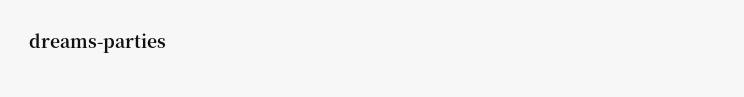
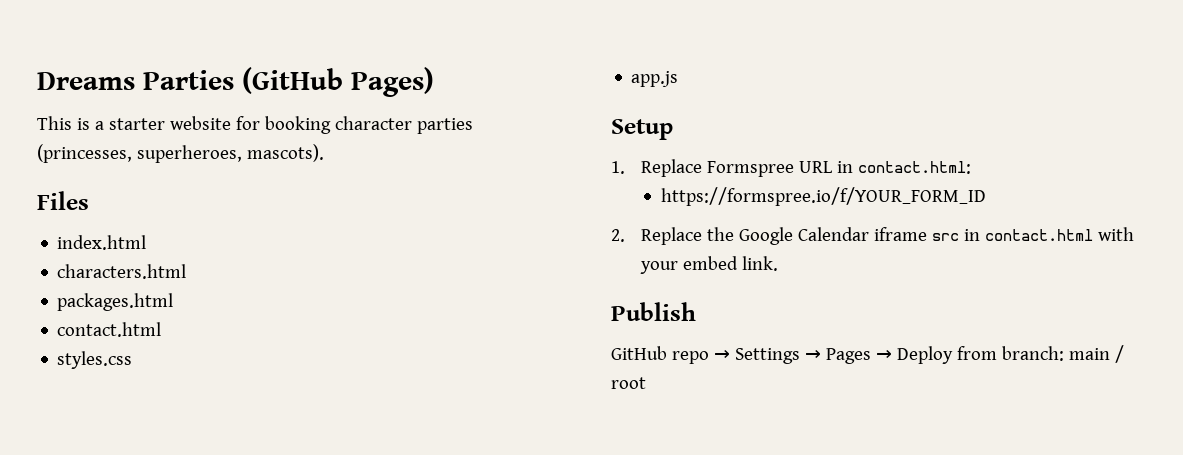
[29,33,166,53] dreams-parties -> [37,67,434,97] [37,116,473,134] [37,144,324,163] [37,191,89,210] [57,235,147,250] [57,264,187,279] [57,293,174,311] [57,322,162,337] [57,351,133,369] [631,71,679,87] [611,119,673,140] [611,159,971,177] [661,187,987,206] [611,227,1134,245] [639,256,778,274] [611,302,696,321] [611,345,1124,364] [611,377,646,389] Dreams Parties (GitHub Pages) // This is a starter website for booking character parties (princesses, superheroes, mascots). // Files // index.html // characters.html // packages.html // contact.html // styles.css // app.js // Setup // 1. Replace Formspree URL in contact.html: // https://formspree.io/f/YOUR_FORM_ID // 2. Replace the Google Calendar iframe src in contact.html with your embed link. // Publish // GitHub repo → Settings → Pages → Deploy from branch: main / root

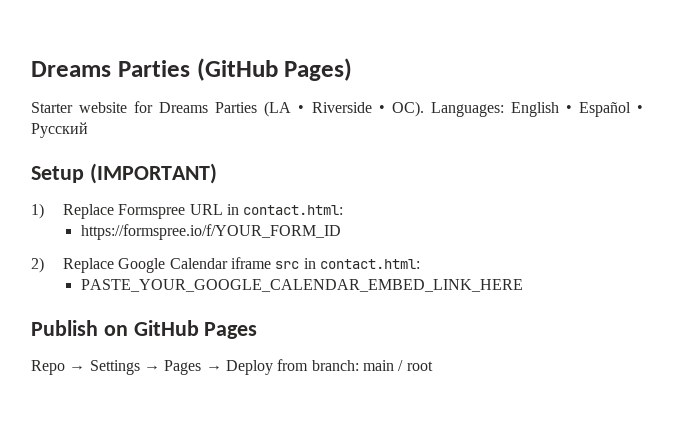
[37,116,473,134] [37,144,324,163] [37,191,89,210] [57,235,147,250] [57,264,187,279] [57,293,174,311] [57,322,162,337] [57,351,133,369] [631,71,679,87] This is a starter website for booking character parties (princesses, superheroes, mascots). // Files // index.html // characters.html // packages.html // contact.html // styles.css // app.js -> [31,101,643,117] [31,122,88,138] Starter website for Dreams Parties (LA • Riverside • OC). Languages: English • Español • Русский
[611,161,625,174] // 1. -> [89,163,217,184] [31,203,44,219] (IMPORTANT) // 1)
[611,227,734,245] 2. Replace the -> [31,257,114,273] 2) Replace
[984,227,1134,241] [639,256,778,274] [611,302,696,321] [611,346,709,364] contact.html with your embed link. // Publish // GitHub repo -> [319,259,420,269] [80,279,523,292] [31,320,258,339] [31,360,65,375] contact.html: // PASTE_YOUR_GOOGLE_CALENDAR_EMBED_LINK_HERE // Publish on GitHub Pages // Repo

